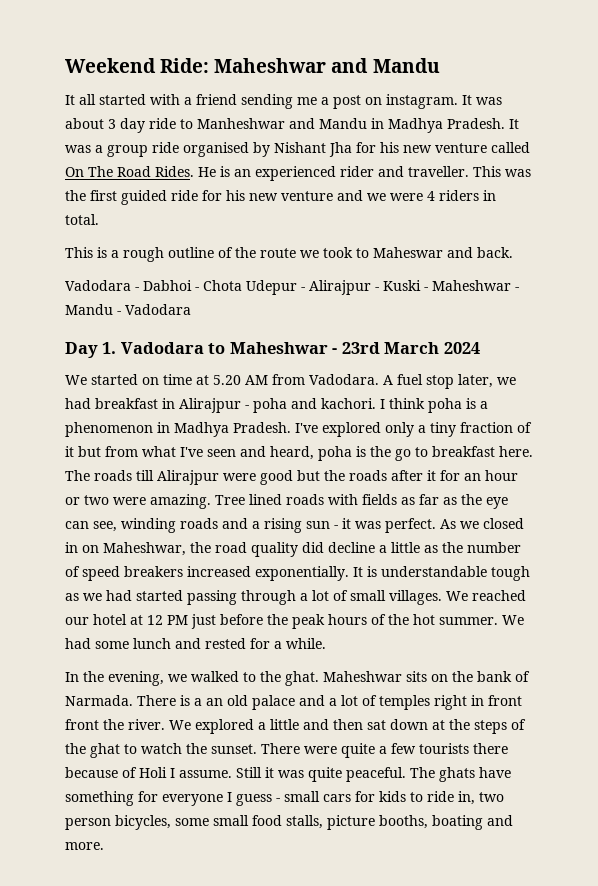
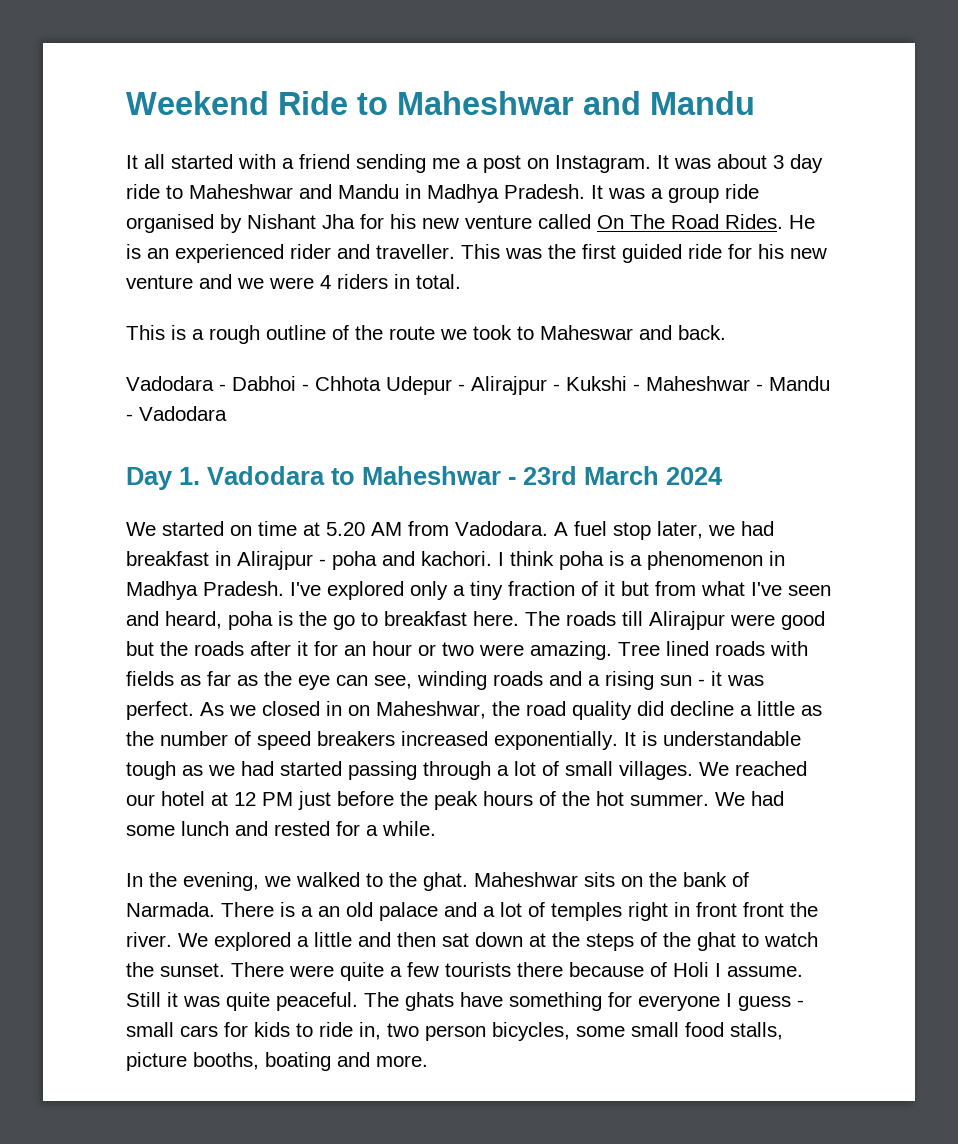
[160,58,210,73] Ride: -> [278,91,388,115] Ride to
[386,94,458,109] instagram. -> [555,155,651,173] Instagram.
[197,118,285,129] Manheshwar -> [189,184,293,199] Maheshwar
[203,280,242,291] Chota -> [315,376,381,391] Chhota
[383,280,421,291] Kuski -> [566,376,627,391] Kukshi

